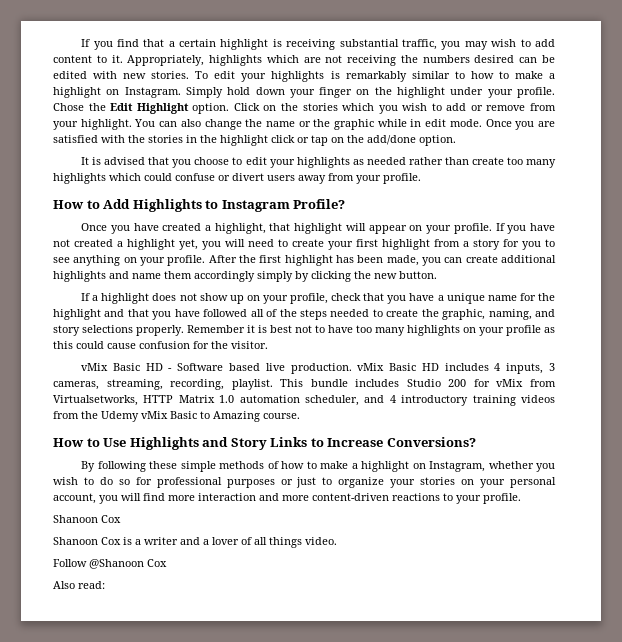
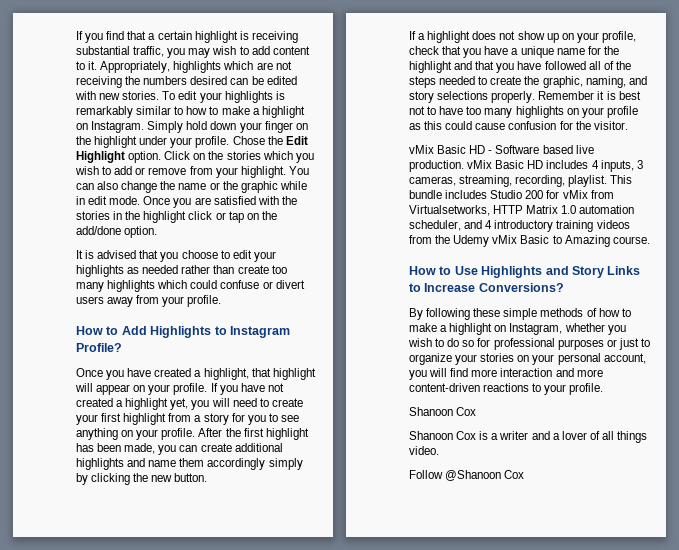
[53,581,105,589] // Also read: -> (525, 474) none

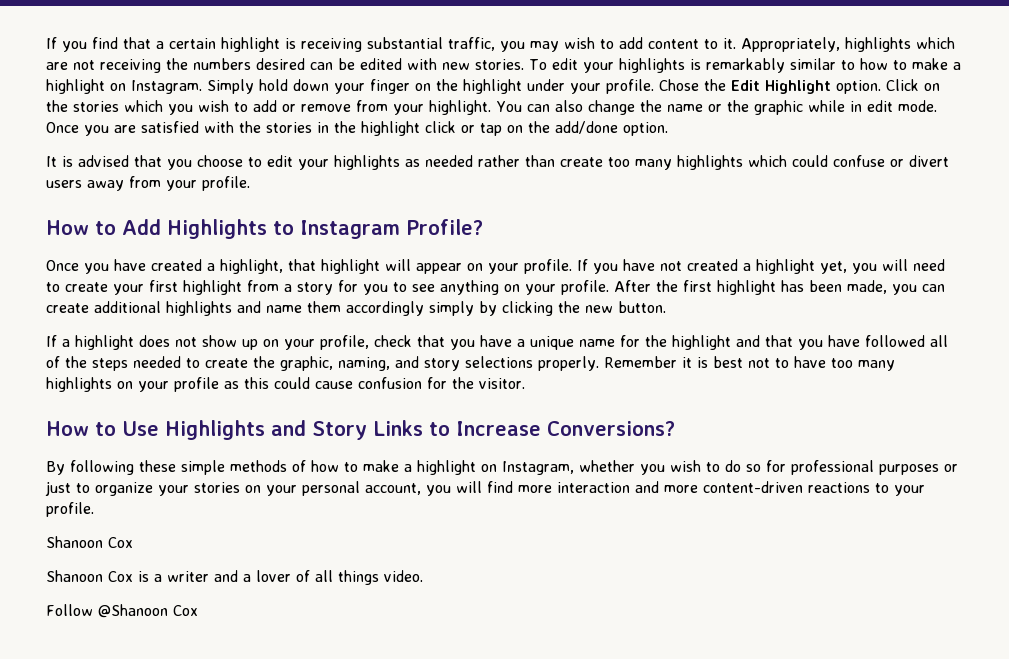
[409,145,594,154] [409,160,643,172] [409,175,633,187] [409,190,614,199] [409,205,635,216] [409,220,630,232] [409,235,650,247] // vMix Basic HD - Software based live production. vMix Basic HD includes 4 inputs, 3 cameras, streaming, recording, playlist. This bundle includes Studio 200 for vMix from Virtualsetworks, HTTP Matrix 1.0 automation scheduler, and 4 introductory training videos from the Udemy vMix Basic to Amazing course. -> (525, 383) none

